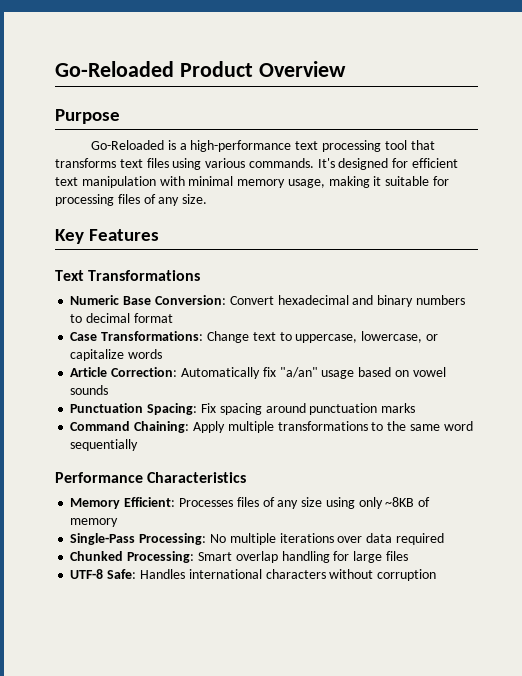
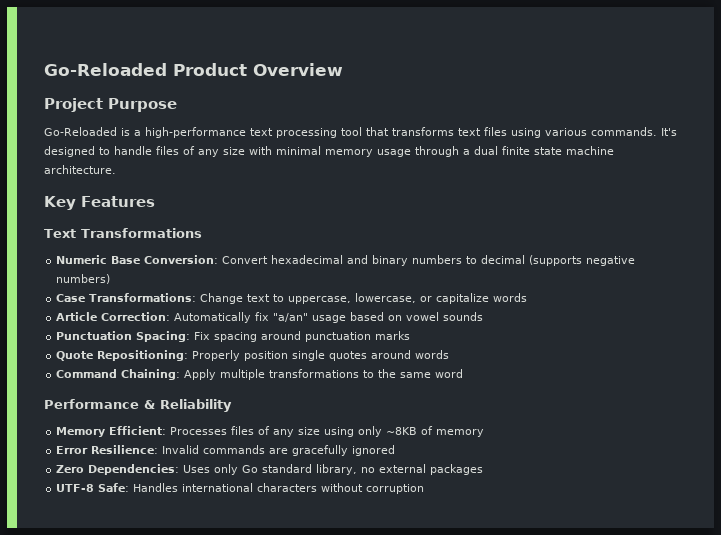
(346, 69) none -> [44,98,103,112] Project
[392,158,459,168] [55,176,450,188] [55,194,208,206] for efficient text manipulation with minimal memory usage, making it suitable for processing files of any size. -> [99,146,614,157] [44,165,116,174] to handle files of any size with minimal memory usage through a dual finite state machine architecture.
[133,313,173,323] format -> [529,255,636,266] [56,274,111,284] (supports negative numbers)
(416, 408) none -> [56,350,450,361] // Quote Repositioning: Properly position single quotes around words
[70,439,139,451] sequentially -> (464, 373) none
[147,472,247,483] Characteristics -> [144,399,232,412] & Reliability
[70,533,444,545] [70,551,408,563] Single-Pass Processing: No multiple iterations over data required // Chunked Processing: Smart overlap handling for large files -> [56,445,396,456] [56,464,484,475] Error Resilience: Invalid commands are gracefully ignored // Zero Dependencies: Uses only Go standard library, no external packages

